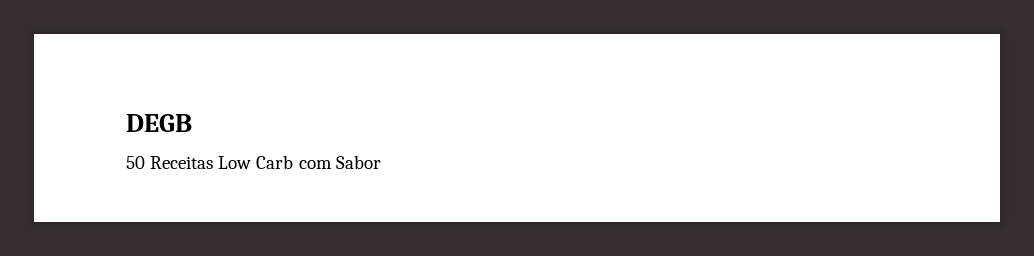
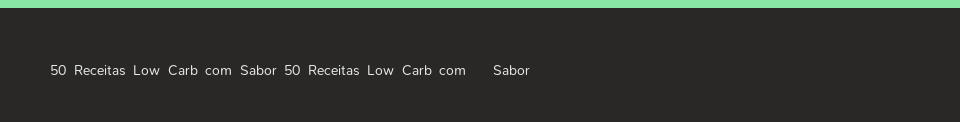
[126,114,192,132] [126,155,381,169] DEGB // 50 Receitas Low Carb com Sabor -> [50,65,530,76] 50 Receitas Low Carb com Sabor 50 Receitas Low Carb com Sabor

